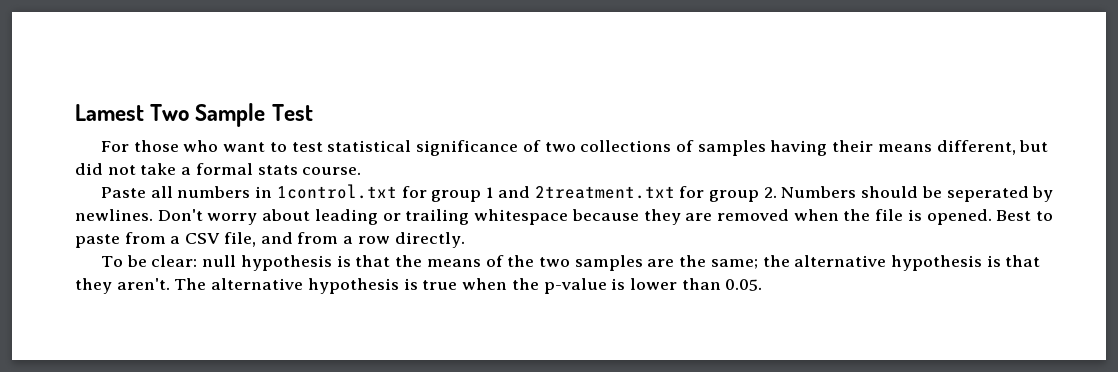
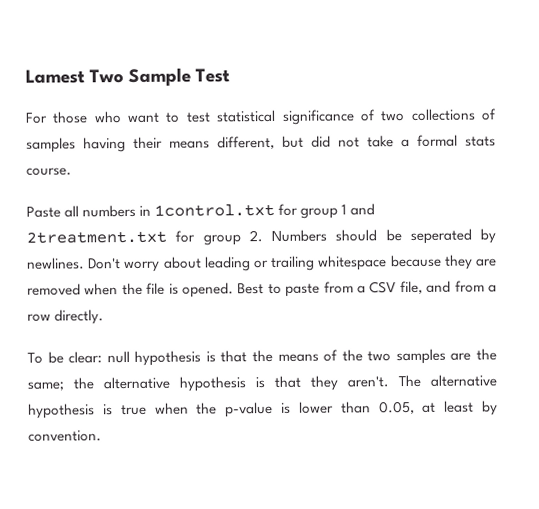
[725,279,763,291] 0.05. -> [378,400,498,416] [28,430,102,442] 0.05, at least by convention.

